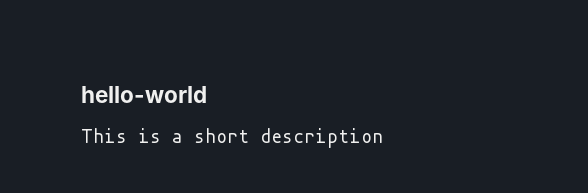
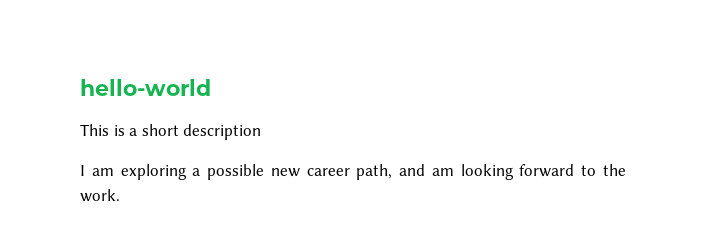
(383, 138) none -> [80,164,626,180] [80,189,120,202] // I am exploring a possible new career path, and am looking forward to the work.

